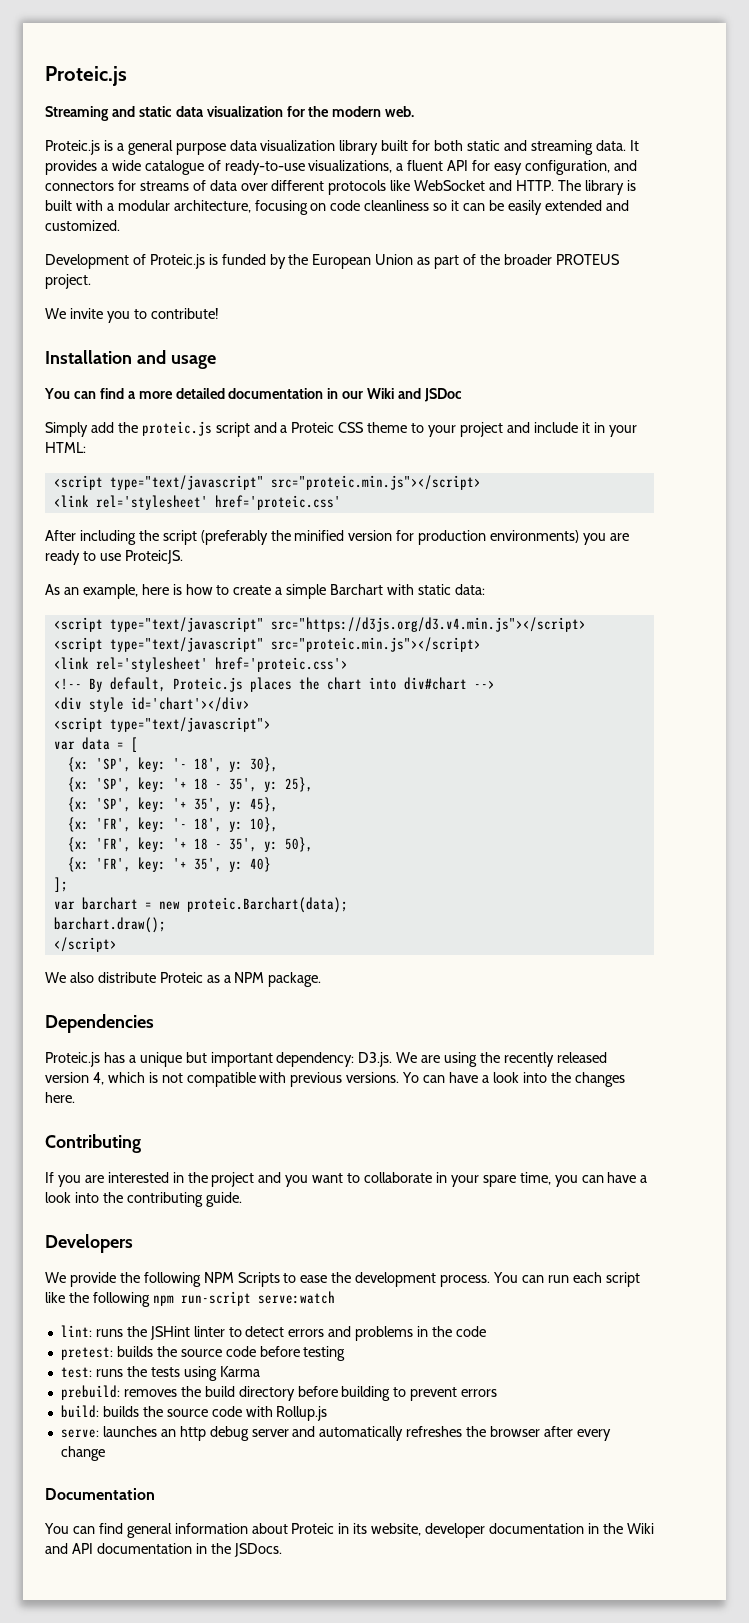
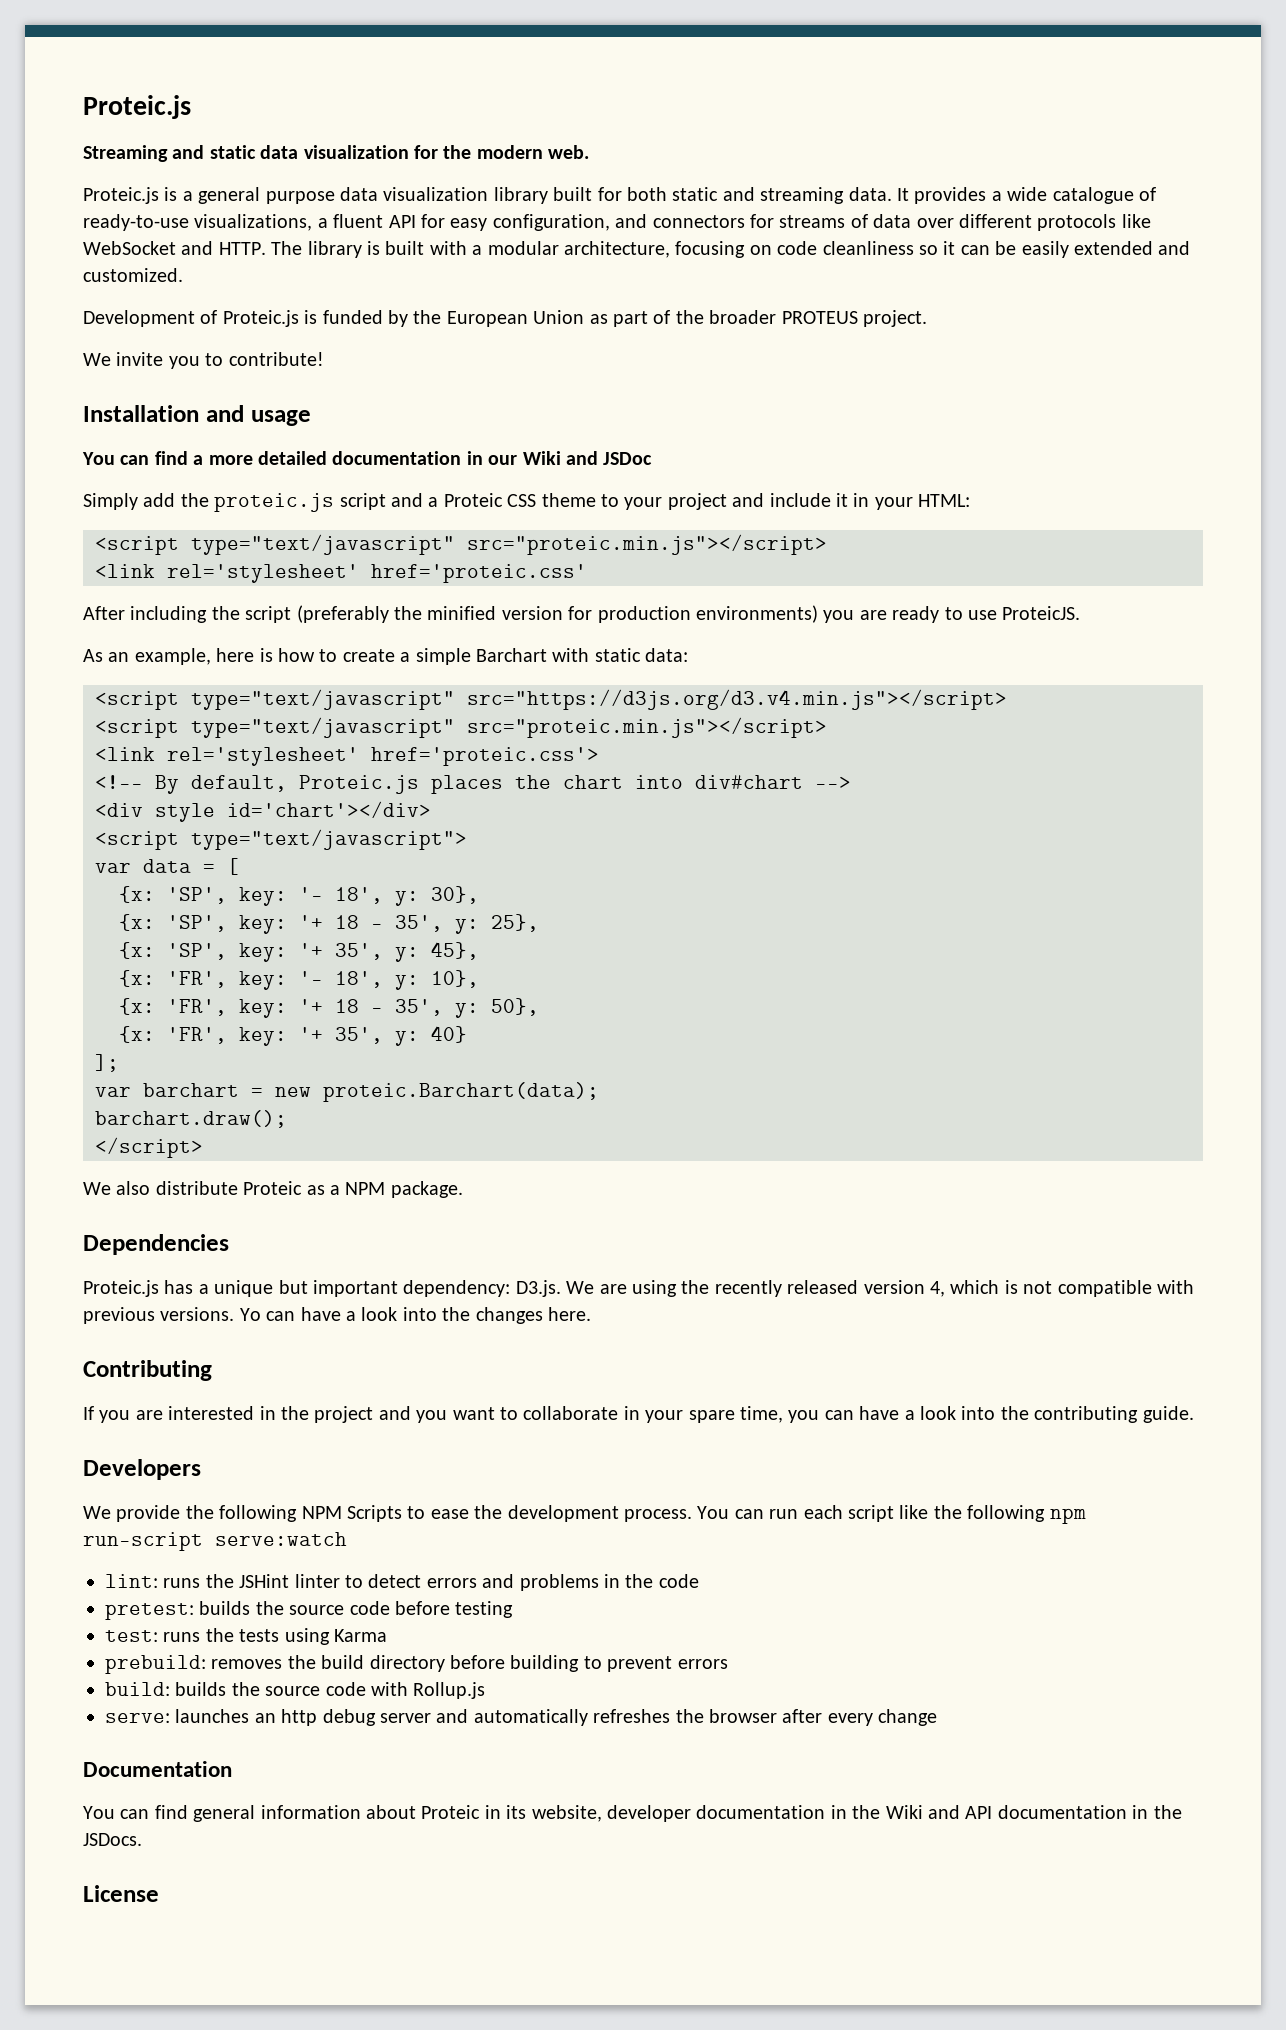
(282, 1550) none -> [83,1885,159,1902] // License

